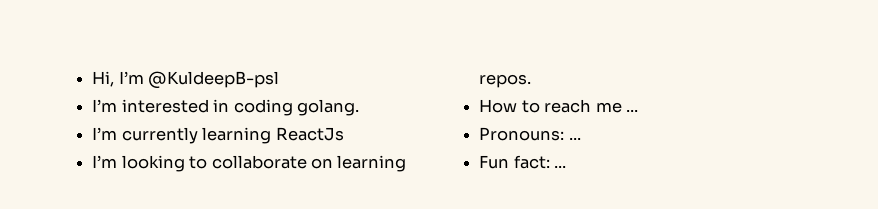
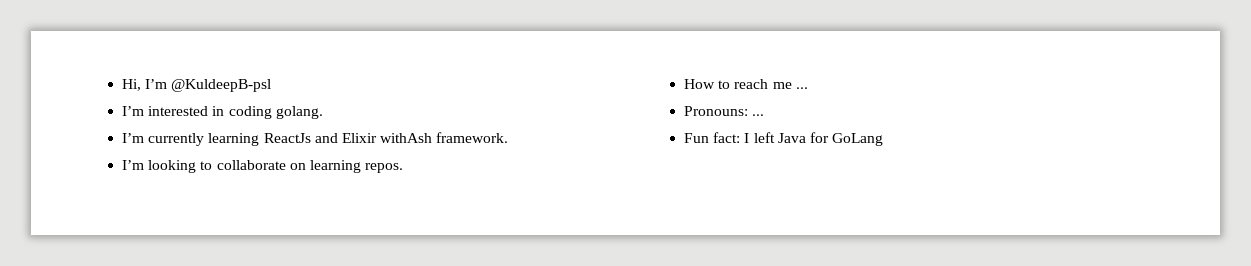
(344, 134) none -> [314,132,509,143] and Elixir withAsh framework.
[554,166,567,168] ... -> [744,132,884,146] I left Java for GoLang

